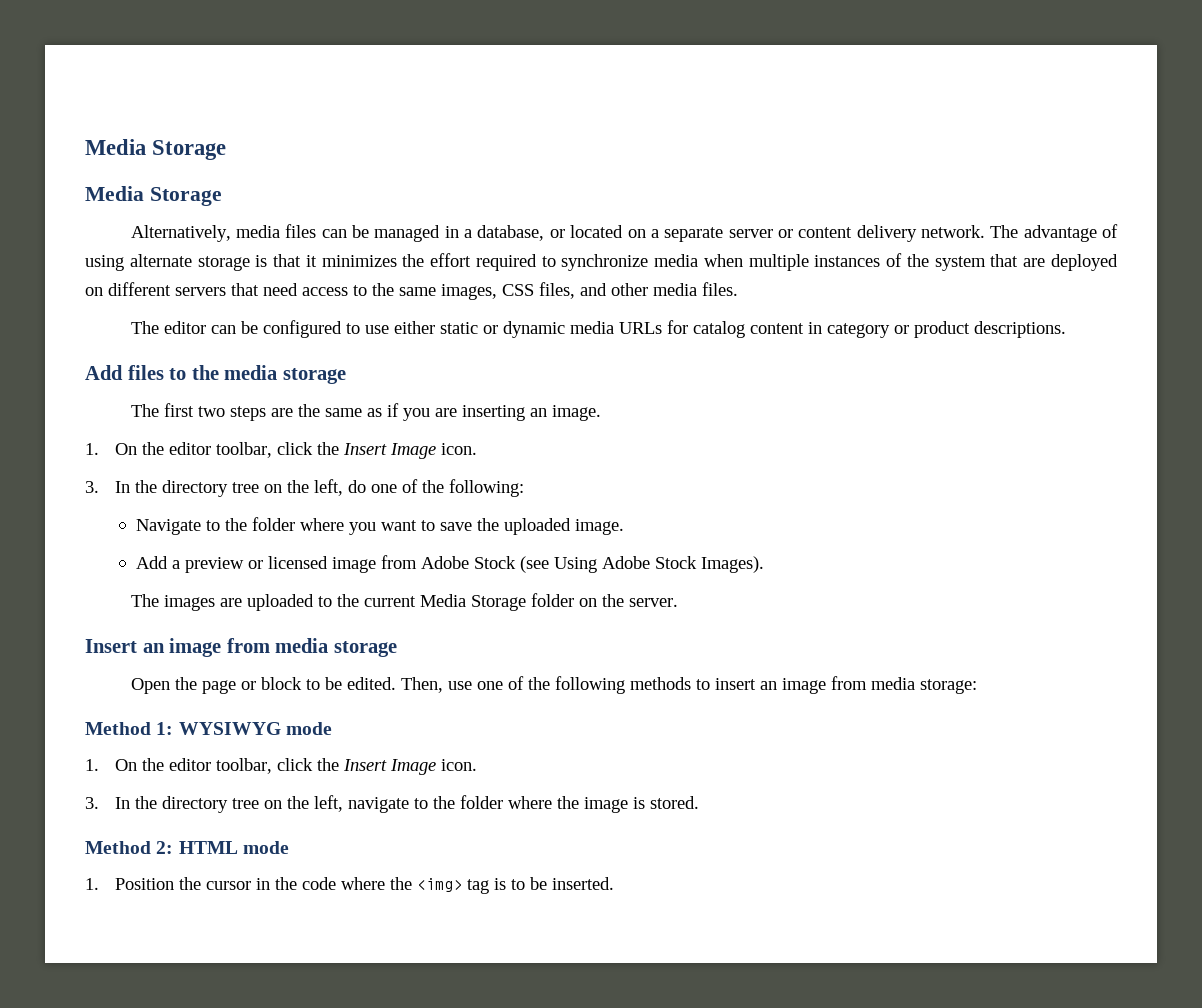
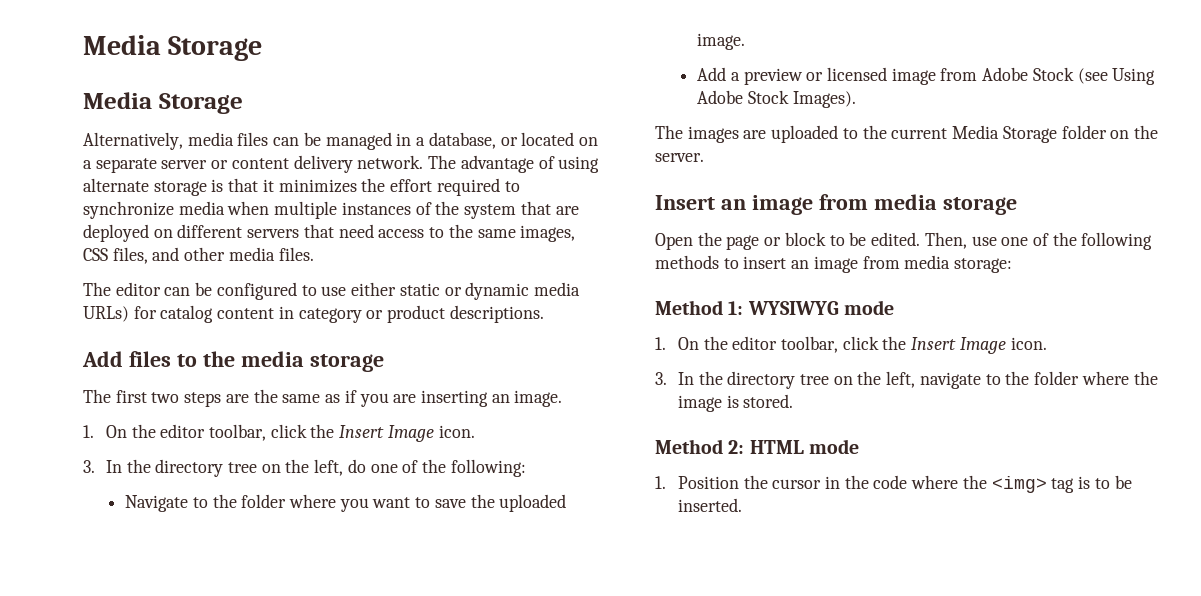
[618,322,662,334] URLs -> [83,306,129,322] URLs)

